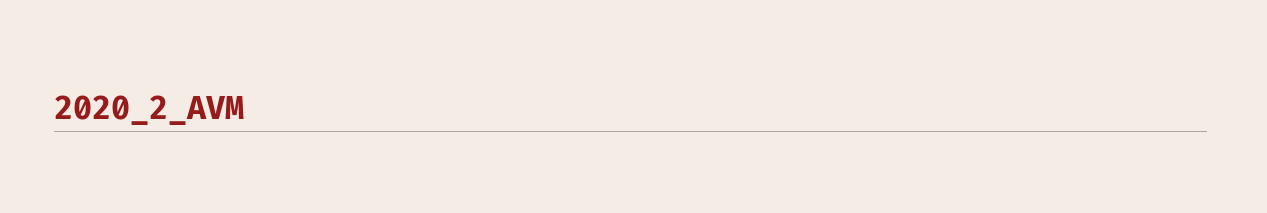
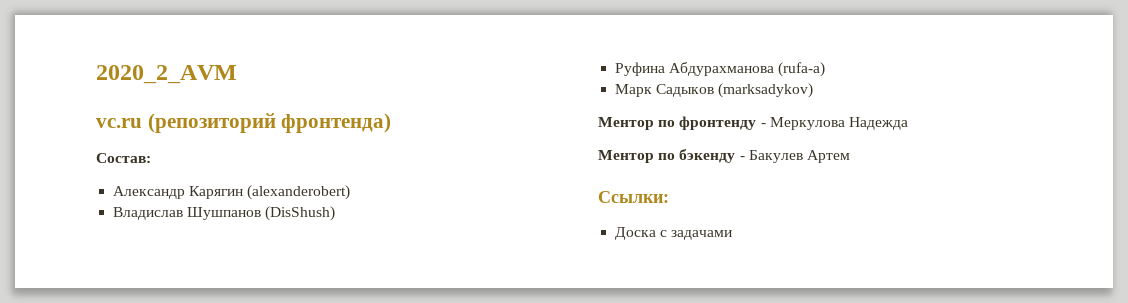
(244, 110) none -> [96,113,392,133] [96,153,151,163] [113,185,351,200] [113,206,336,221] [615,62,826,77] [615,83,814,98] [598,116,908,130] [598,149,850,163] [598,191,669,203] [615,227,733,240] // vc.ru (репозиторий фронтенда) // Состав: // Александр Карягин (alexanderobert) // Владислав Шушпанов (DisShush) // Руфина Абдурахманова (rufa-a) // Марк Садыков (marksadykov) // Ментор по фронтенду - Меркулова Надежда // Ментор по бэкенду - Бакулев Артем // Ссылки: // Доска с задачами

